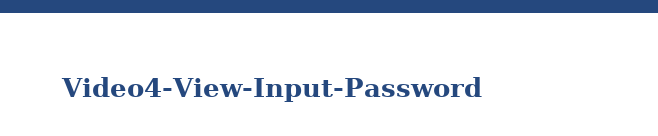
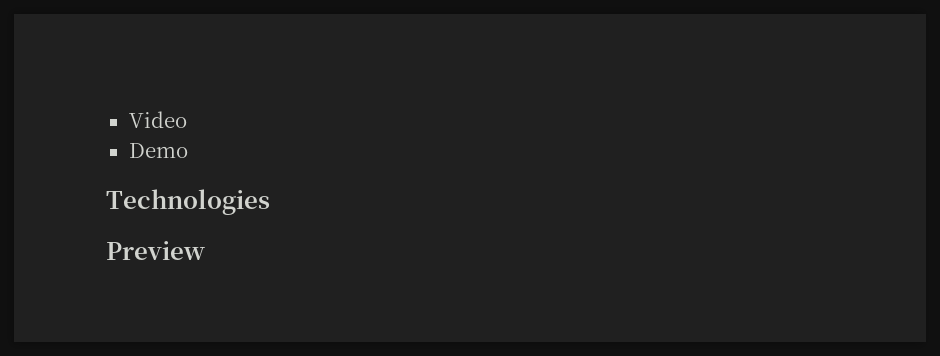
[61,77,482,102] Video4-View-Input-Password -> [128,111,187,128] [128,143,188,158] [106,189,270,215] [106,241,205,260] Video // Demo // Technologies // Preview

